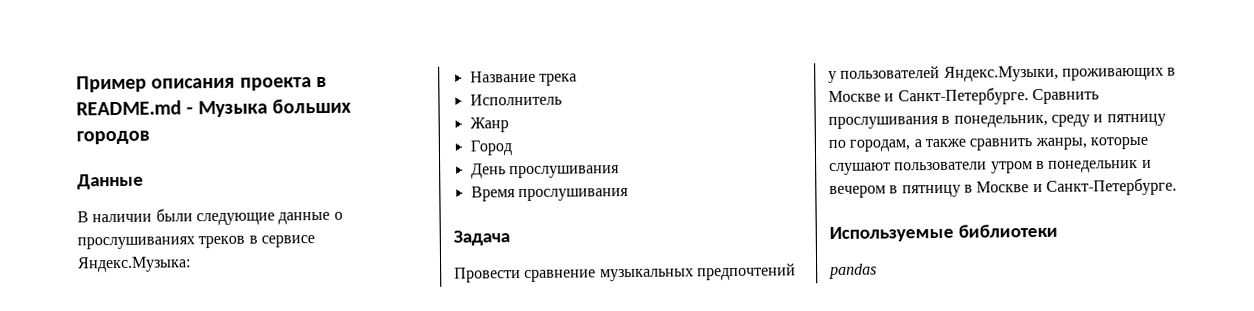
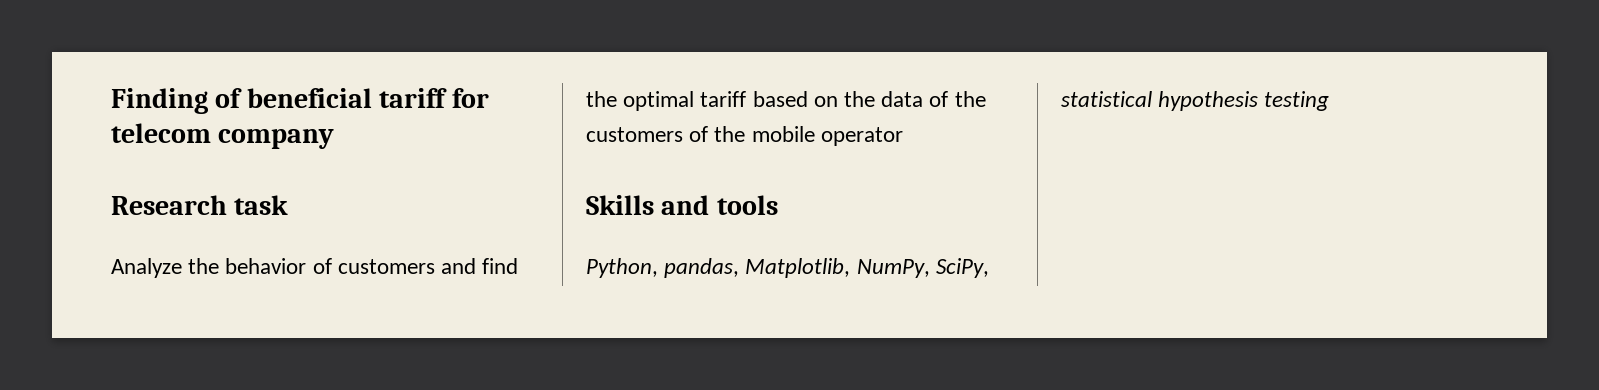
[76,75,328,93] [76,98,353,118] [76,130,150,145] [77,173,144,190] [77,208,343,226] [77,235,315,250] [77,256,191,273] [469,70,577,86] [469,93,562,106] [469,117,509,133] [469,140,512,156] [470,163,620,179] [470,186,629,202] [453,230,510,246] [454,263,796,283] [828,65,1177,84] [828,87,1099,106] [828,113,1166,130] [828,136,1148,152] [829,159,1152,176] [829,177,1177,199] [829,223,1058,243] [829,263,877,280] Пример описания проекта в README.md - Музыка больших городов // Данные // В наличии были следующие данные о прослушиваниях треков в сервисе Яндекс.Музыка: // Название трека // Исполнитель // Жанр // Город // День прослушивания // Время прослушивания // Задача // Провести сравнение музыкальных предпочтений у пользователей Яндекс.Музыки, проживающих в Москве и Санкт-Петербурге. Сравнить прослушивания в понедельник, среду и пятницу по городам, а также сравнить жанры, которые слушают пользователи утром в понедельник и вечером в пятницу в Москве и Санкт-Петербурге. // Используемые библиотеки // pandas -> [111,88,489,114] [111,123,335,149] [111,195,289,215] [111,258,519,278] [586,91,986,111] [586,126,903,146] [586,195,778,215] [586,258,989,278] [1061,91,1330,111] Finding of beneficial tariff for telecom company // Research task // Analyze the behavior of customers and find the optimal tariff based on the data of the customers of the mobile operator // Skills and tools // Python, pandas, Matplotlib, NumPy, SciPy, statistical hypothesis testing

